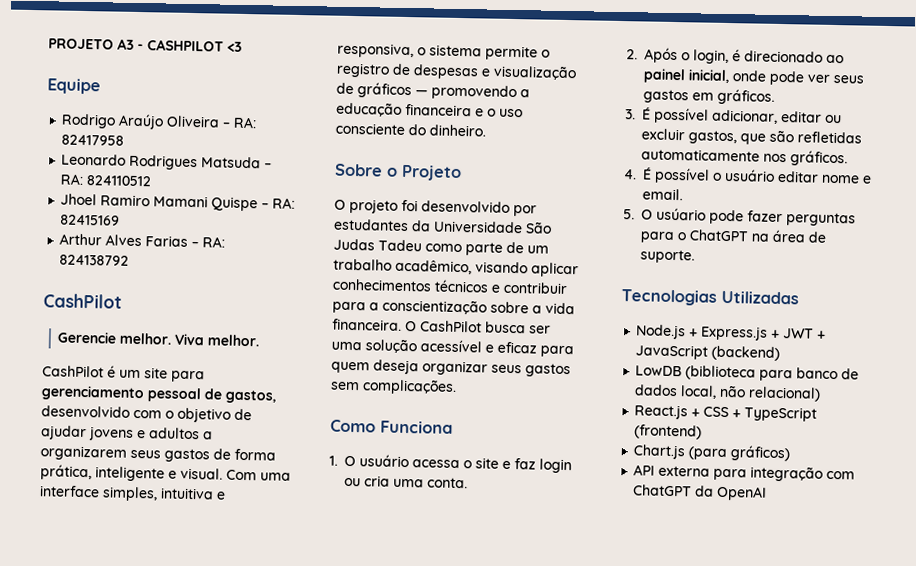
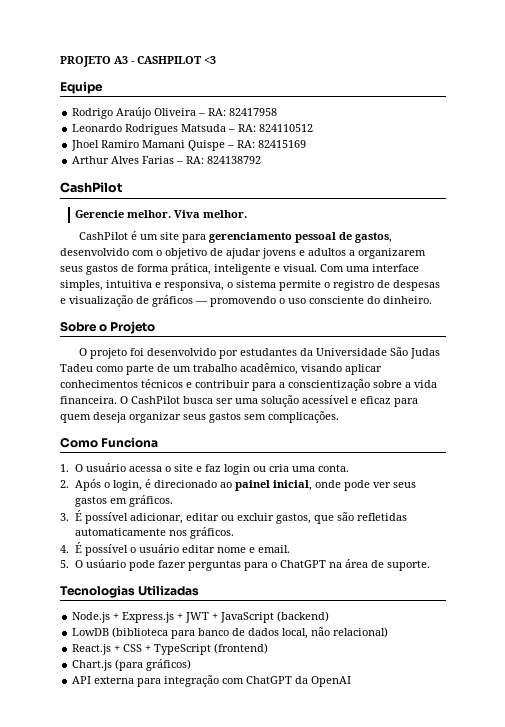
[520,89,530,98] [336,101,484,117] a educação financeira e -> (276, 301) none

